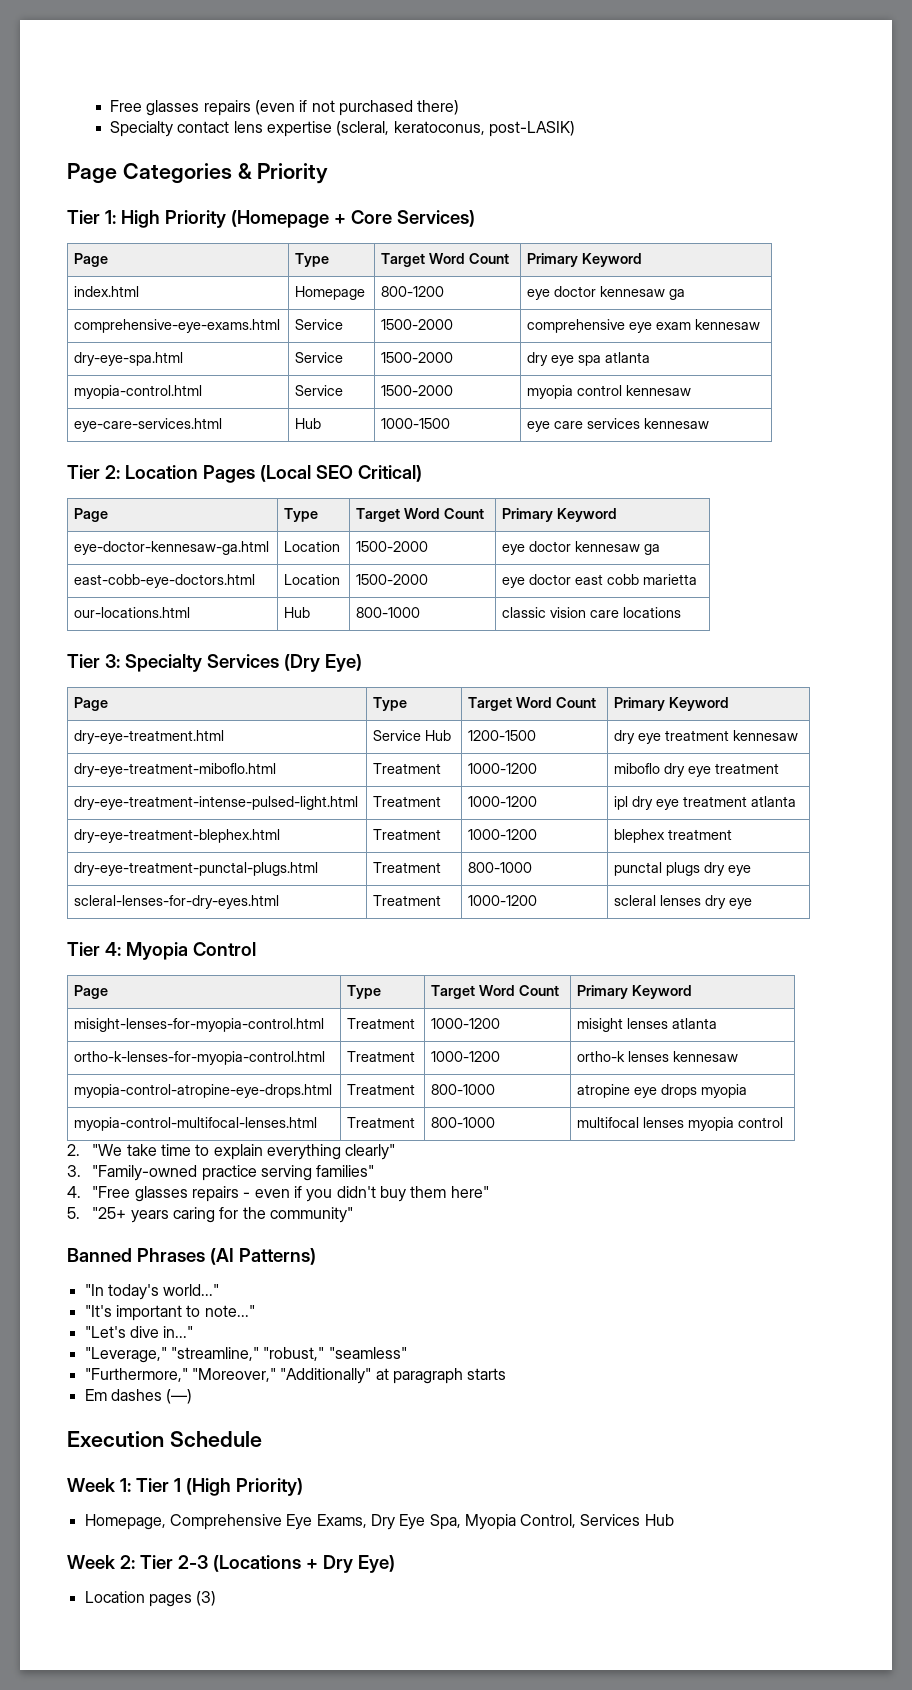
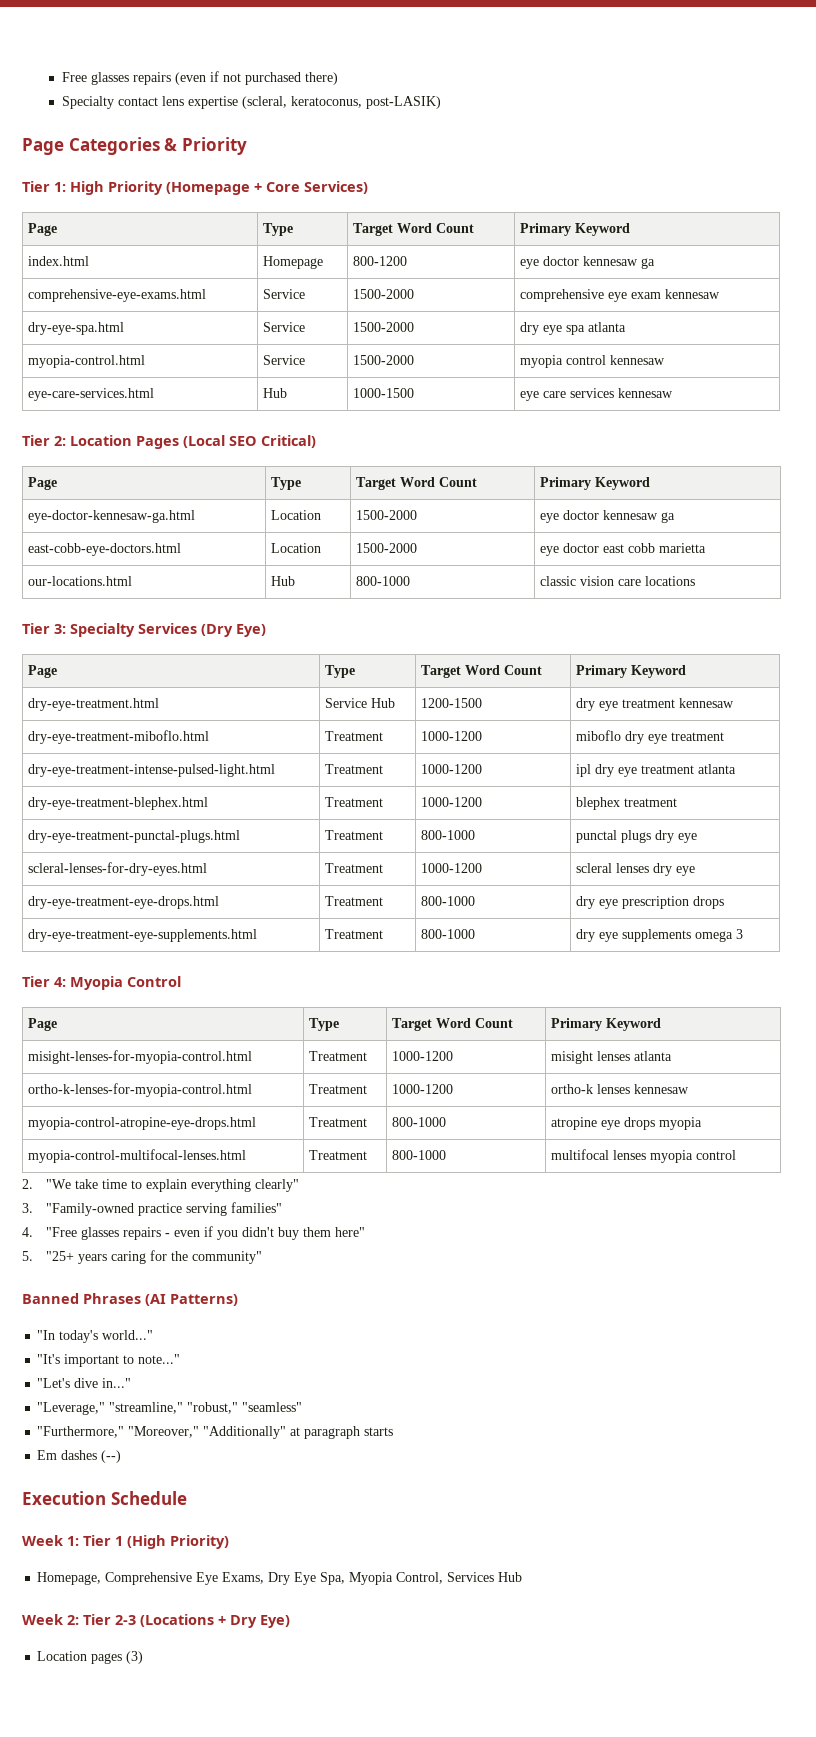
(753, 903) none -> [27,896,219,909] [324,896,383,906] [420,896,475,906] [575,896,724,909] [27,929,257,942] [324,929,383,939] [420,929,475,939] [575,929,743,942] // dry-eye-treatment-eye-drops.html | Treatment | 800-1000 | dry eye prescription drops // dry-eye-treatment-eye-supplements.html | Treatment | 800-1000 | dry eye supplements omega 3
[166,1389,193,1404] (—) -> [101,1450,122,1463] (--)

